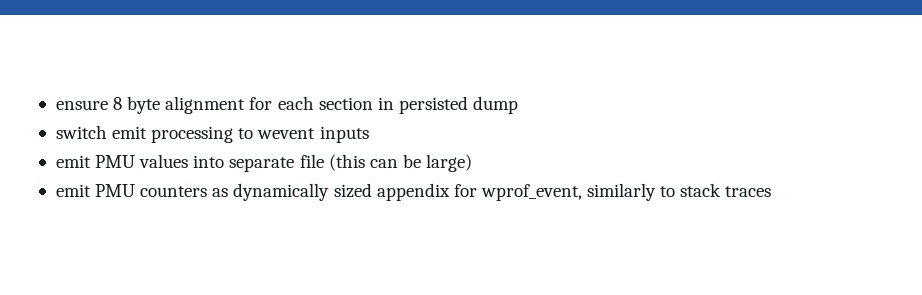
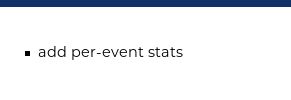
[55,96,519,114] [55,125,369,143] [55,154,473,172] [55,183,772,201] ensure 8 byte alignment for each section in persisted dump // switch emit processing to wevent inputs // emit PMU values into separate file (this can be large) // emit PMU counters as dynamically sized appendix for wprof_event, similarly to stack traces -> [37,46,183,60] add per-event stats

